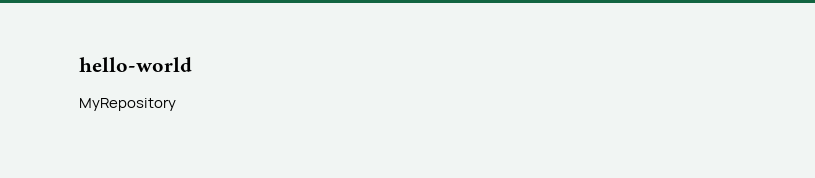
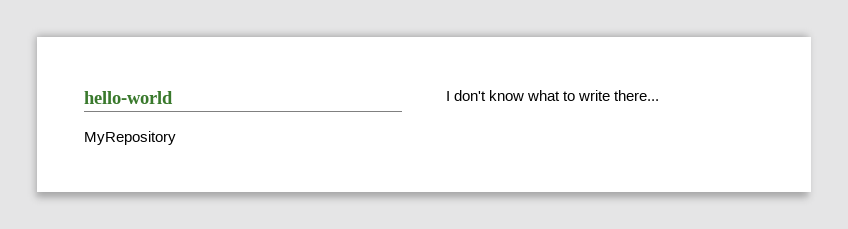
(176, 104) none -> [446,90,660,101] // I don't know what to write there...

